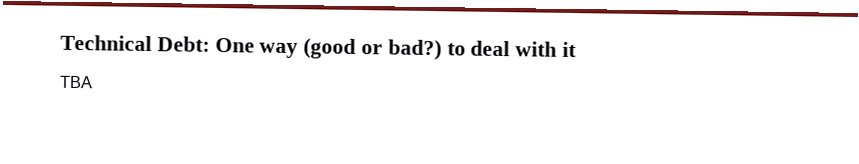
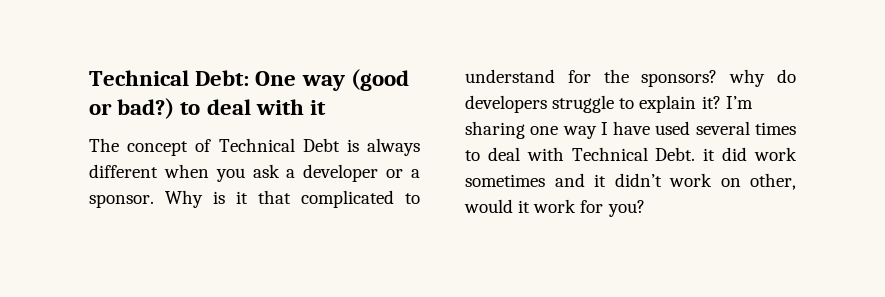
[59,75,93,89] TBA -> [89,138,421,156] [89,164,420,182] [89,190,420,208] [465,69,796,87] [465,95,753,113] [465,121,796,139] [465,147,797,161] [465,173,796,190] [464,199,645,217] The concept of Technical Debt is always different when you ask a developer or a sponsor. Why is it that complicated to understand for the sponsors? why do developers struggle to explain it? I’m sharing one way I have used several times to deal with Technical Debt. it did work sometimes and it didn’t work on other, would it work for you?

